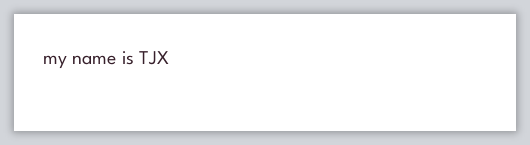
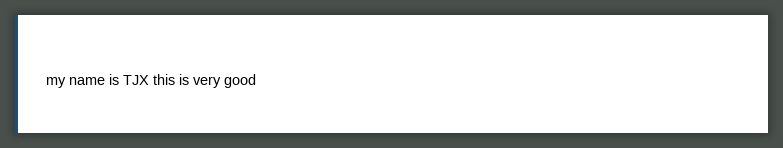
(169, 58) none -> [153,74,256,88] this is very good

